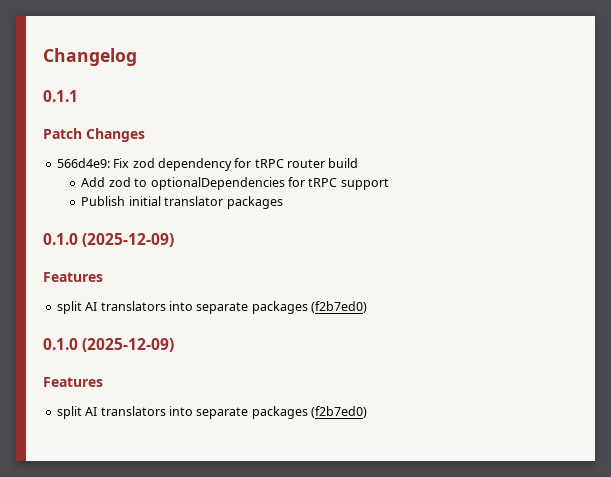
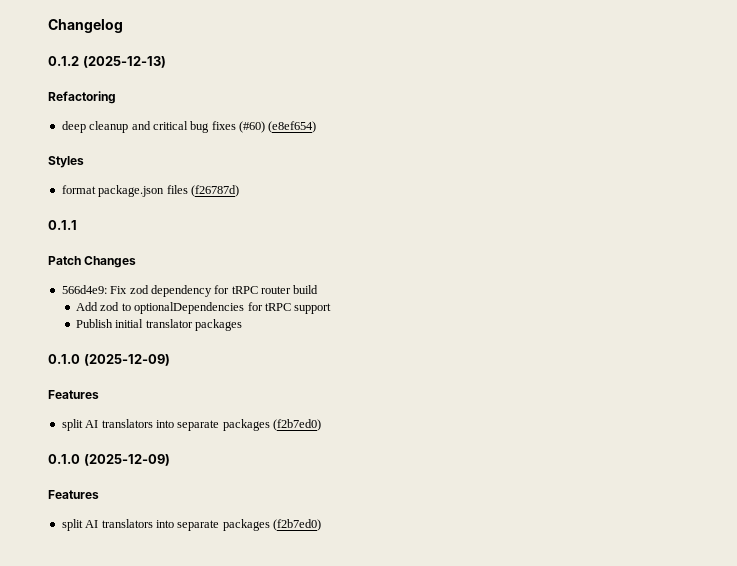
(137, 57) none -> [48,56,166,68] [48,91,116,104] [61,121,317,133] [48,156,84,168] [61,185,239,197] // 0.1.2 (2025-12-13) // Refactoring // deep cleanup and critical bug fixes (#60) (e8ef654) // Styles // format package.json files (f26787d)

